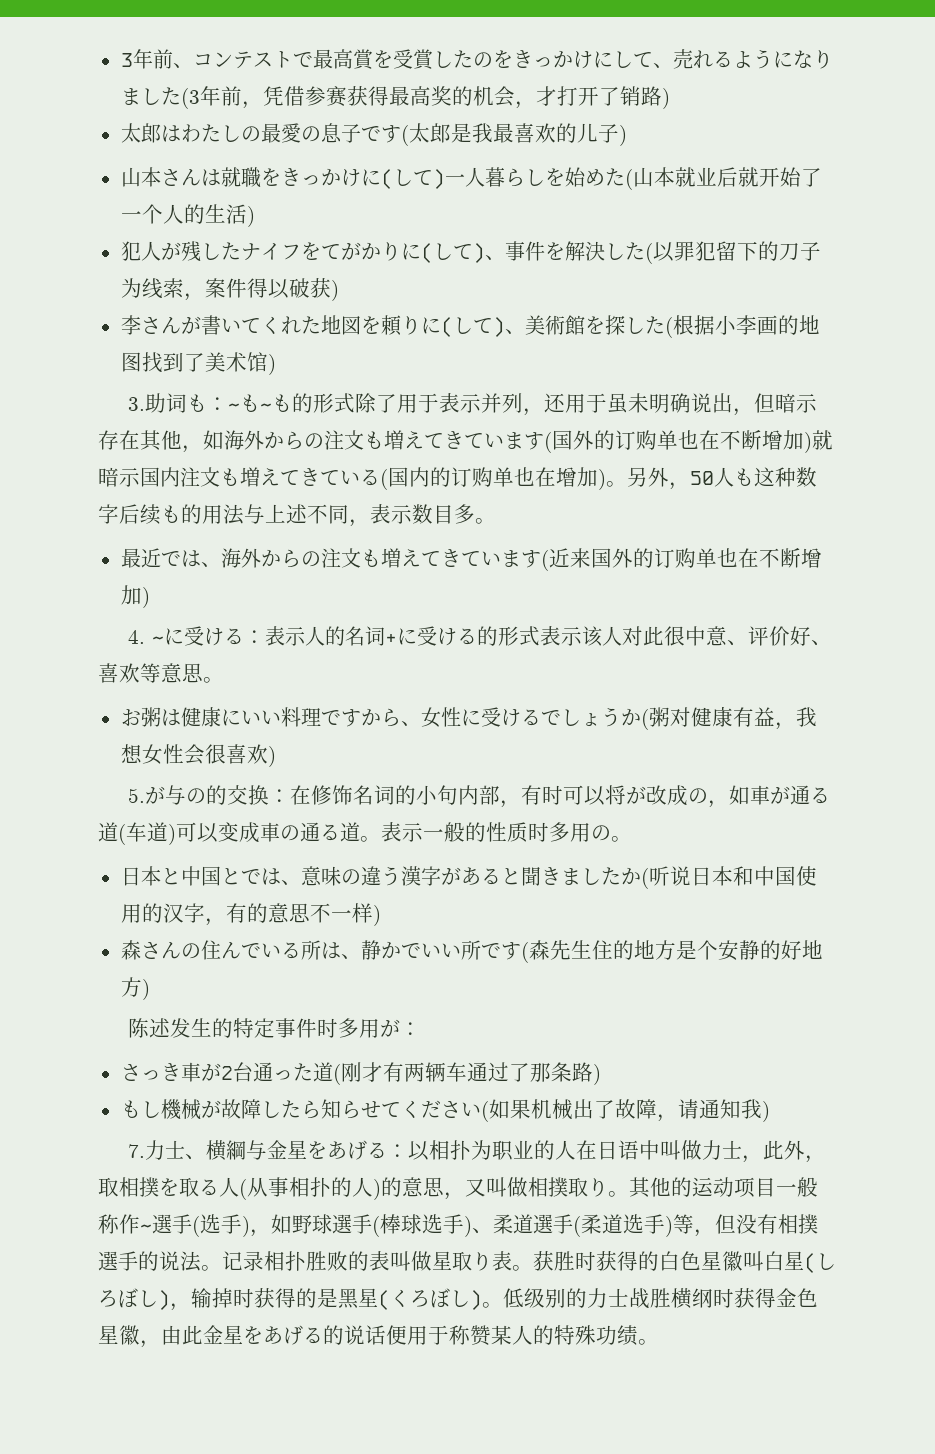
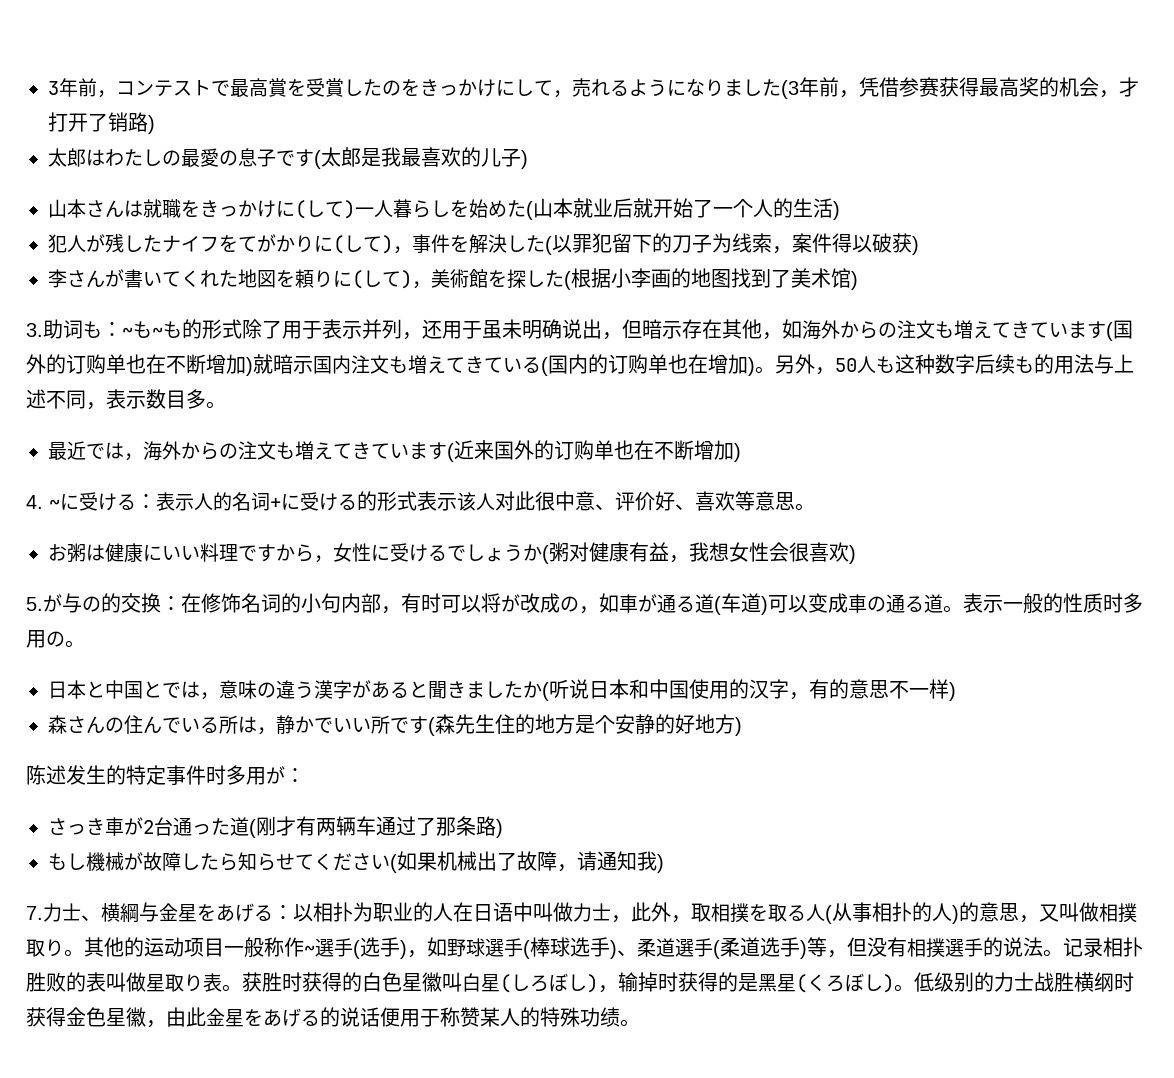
[172,63,193,68] 、 -> [97,90,116,98] ，
[652,63,673,68] 、 -> [553,90,572,98] ，
[484,255,505,260] 、 -> [393,246,412,254] ，
[504,329,525,334] 、 -> [412,281,431,289] ，
[200,562,221,567] 、 -> [124,453,143,461] ，
[400,721,421,726] 、 -> [314,555,333,563] ，
[280,880,301,885] 、 -> [200,692,219,700] ，
[340,954,361,959] 、 -> [257,727,276,735] ，

